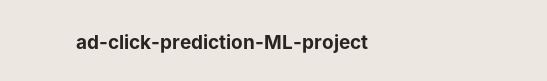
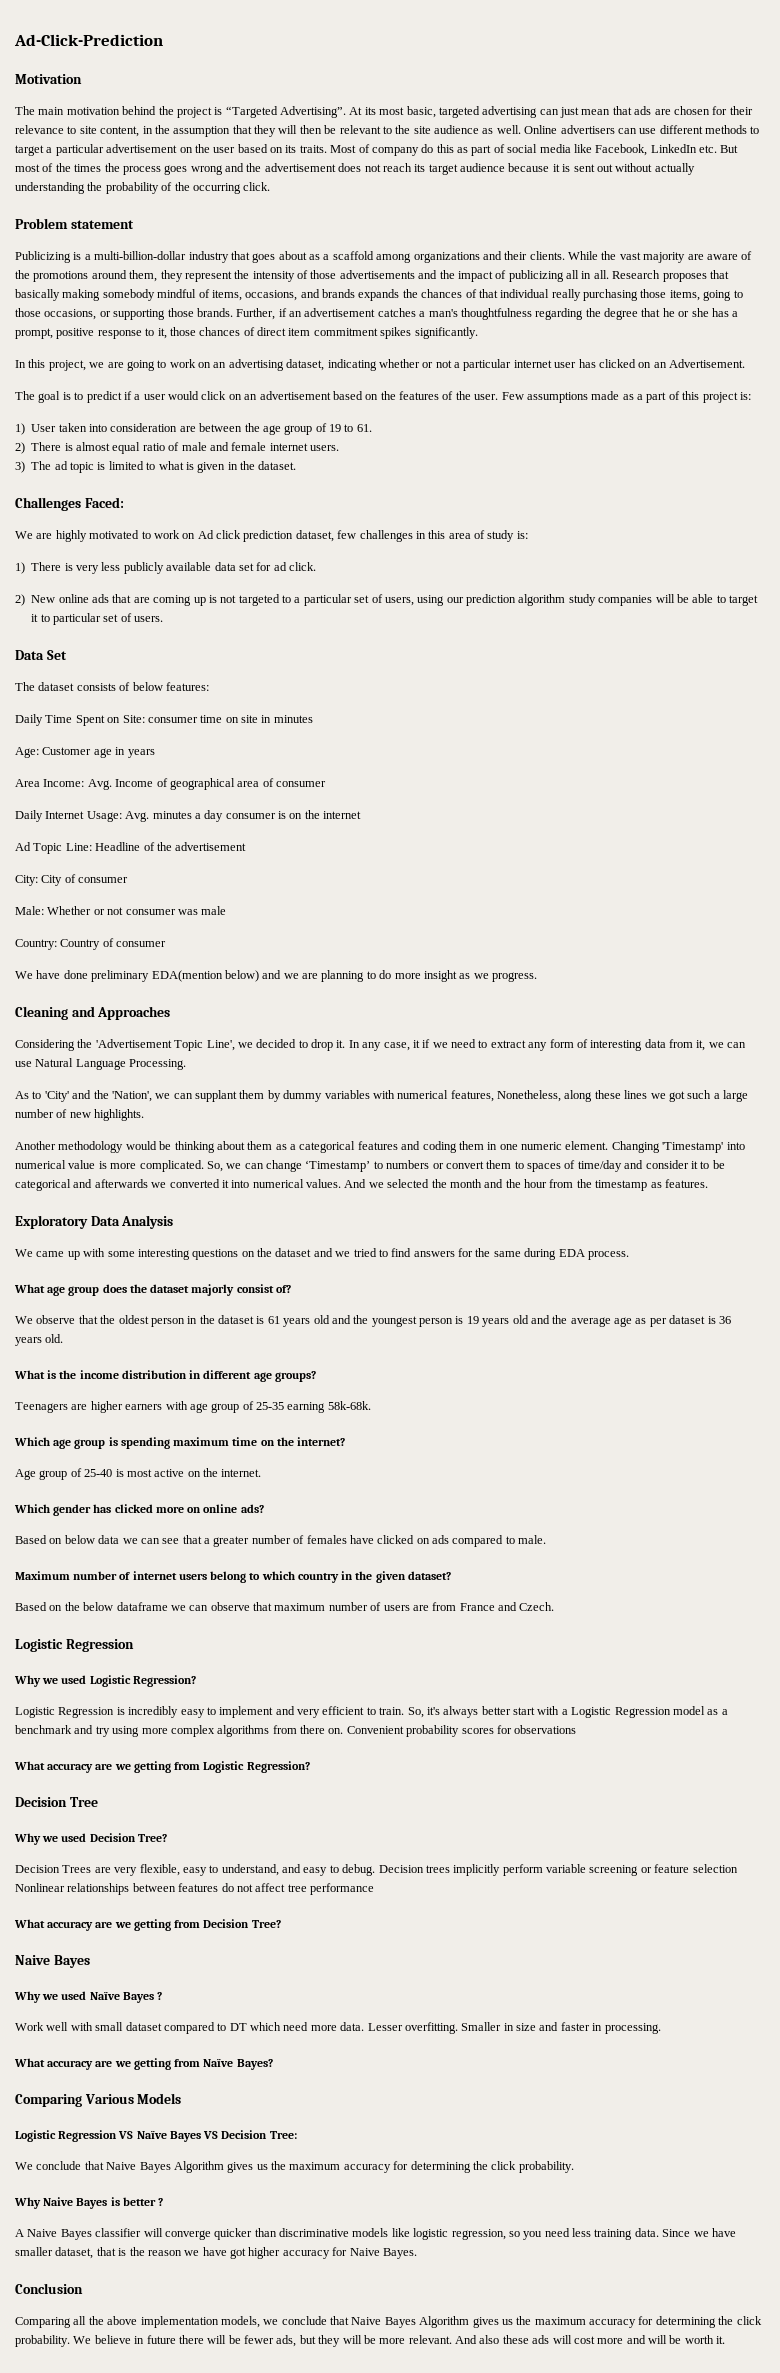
[76,34,368,53] ad-click-prediction-ML-project -> [14,34,163,46] [15,74,82,84] [15,106,753,118] [15,125,760,137] [15,144,739,156] [15,163,695,175] [15,182,271,194] [15,218,134,229] [15,251,753,263] [15,270,729,282] [15,289,743,301] [15,308,739,320] [15,327,478,339] [15,359,745,371] [15,391,751,403] [15,423,372,435] [15,442,339,454] [15,461,297,473] [15,497,124,511] [15,530,528,542] [15,562,316,574] [15,594,758,606] [31,613,164,625] [15,650,67,660] [15,682,209,691] [15,714,313,726] [15,747,155,758] [15,778,326,790] [15,810,362,822] [15,842,247,854] [15,874,129,886] [15,906,227,915] [15,938,167,950] [15,970,537,982] [15,1006,171,1020] [15,1039,747,1051] [15,1058,187,1070] [15,1090,748,1102] [15,1109,145,1121] [15,1141,745,1153] [15,1160,725,1172] [15,1179,708,1191] [15,1215,174,1229] [15,1248,629,1260] [14,1284,291,1296] [15,1315,731,1327] [15,1334,64,1346] [14,1370,316,1382] [15,1401,371,1413] [14,1437,346,1449] [15,1468,262,1480] [14,1504,264,1516] [15,1535,547,1547] [15,1571,451,1583] [15,1602,555,1611] [15,1639,134,1652] [14,1675,196,1687] [15,1706,728,1718] [15,1725,577,1737] [14,1761,310,1773] [15,1797,98,1807] [14,1833,167,1845] [15,1864,738,1876] [15,1883,374,1895] [14,1919,281,1931] [15,1955,90,1968] [14,1991,163,2003] [15,2022,661,2034] [14,2058,273,2070] [15,2093,182,2107] [15,2130,297,2142] [15,2161,574,2173] [14,2197,164,2209] [15,2228,736,2240] [15,2247,417,2259] [15,2283,83,2294] [15,2316,762,2328] [15,2335,726,2347] Ad-Click-Prediction // Motivation // The main motivation behind the project is “Targeted Advertising”. At its most basic, targeted advertising can just mean that ads are chosen for their relevance to site content, in the assumption that they will then be relevant to the site audience as well. Online advertisers can use different methods to target a particular advertisement on the user based on its traits. Most of company do this as part of social media like Facebook, LinkedIn etc. But most of the times the process goes wrong and the advertisement does not reach its target audience because it is sent out without actually understanding the probability of the occurring click. // Problem statement // Publicizing is a multi-billion-dollar industry that goes about as a scaffold among organizations and their clients. While the vast majority are aware of the promotions around them, they represent the intensity of those advertisements and the impact of publicizing all in all. Research proposes that basically making somebody mindful of items, occasions, and brands expands the chances of that individual really purchasing those items, going to those occasions, or supporting those brands. Further, if an advertisement catches a man's thoughtfulness regarding the degree that he or she has a prompt, positive response to it, those chances of direct item commitment spikes significantly. // In this project, we are going to work on an advertising dataset, indicating whether or not a particular internet user has clicked on an Advertisement. // The goal is to predict if a user would click on an advertisement based on the features of the user. Few assumptions made as a part of this project is: // 1) User taken into consideration are between the age group of 19 to 61. // 2) There is almost equal ratio of male and female internet users. // 3) The ad topic is limited to what is given in the dataset. // Challenges Faced: // We are highly motivated to work on Ad click prediction dataset, few challenges in this area of study is: // 1) There is very less publicly available data set for ad click. // 2) New online ads that are coming up is not targeted to a particular set of users, using our prediction algorithm study companies will be able to target it to particular set of users. // Data Set // The dataset consists of below features: // Daily Time Spent on Site: consumer time on site in minutes // Age: Customer age in years // Area Income: Avg. Income of geographical area of consumer // Daily Internet Usage: Avg. minutes a day consumer is on the internet // Ad Topic Line: Headline of the advertisement // City: City of consumer // Male: Whether or not consumer was male // Country: Country of consumer // We have done preliminary EDA(mention below) and we are planning to do more insight as we progress. // Cleaning and Approaches // Considering the 'Advertisement Topic Line', we decided to drop it. In any case, it if we need to extract any form of interesting data from it, we can use Natural Language Processing. // As to 'City' and the 'Nation', we can supplant them by dummy variables with numerical features, Nonetheless, along these lines we got such a large number of new highlights. // Another methodology would be thinking about them as a categorical features and coding them in one numeric element. Changing 'Timestamp' into numerical value is more complicated. So, we can change ‘Timestamp’ to numbers or convert them to spaces of time/day and consider it to be categorical and afterwards we converted it into numerical values. And we selected the month and the hour from the timestamp as features. // Exploratory Data Analysis // We came up with some interesting questions on the dataset and we tried to find answers for the same during EDA process. // What age group does the dataset majorly consist of? // We observe that the oldest person in the dataset is 61 years old and the youngest person is 19 years old and the average age as per dataset is 36 years old. // What is the income distribution in different age groups? // Teenagers are higher earners with age group of 25-35 earning 58k-68k. // Which age group is spending maximum time on the internet? // Age group of 25-40 is most active on the internet. // Which gender has clicked more on online ads? // Based on below data we can see that a greater number of females have clicked on ads compared to male. // Maximum number of internet users belong to which country in the given dataset? // Based on the below dataframe we can observe that maximum number of users are from France and Czech. // Logistic Regression // Why we used Logistic Regression? // Logistic Regression is incredibly easy to implement and very efficient to train. So, it's always better start with a Logistic Regression model as a benchmark and try using more complex algorithms from there on. Convenient probability scores for observations // What accuracy are we getting from Logistic Regression? // Decision Tree // Why we used Decision Tree? // Decision Trees are very flexible, easy to understand, and easy to debug. Decision trees implicitly perform variable screening or feature selection Nonlinear relationships between features do not affect tree performance // What accuracy are we getting from Decision Tree? // Naive Bayes // Why we used Naïve Bayes ? // Work well with small dataset compared to DT which need more data. Lesser overfitting. Smaller in size and faster in processing. // What accuracy are we getting from Naïve Bayes? // Comparing Various Models // Logistic Regression VS Naïve Bayes VS Decision Tree: // We conclude that Naive Bayes Algorithm gives us the maximum accuracy for determining the click probability. // Why Naive Bayes is better ? // A Naive Bayes classifier will converge quicker than discriminative models like logistic regression, so you need less training data. Since we have smaller dataset, that is the reason we have got higher accuracy for Naive Bayes. // Conclusion // Comparing all the above implementation models, we conclude that Naive Bayes Algorithm gives us the maximum accuracy for determining the click probability. We believe in future there will be fewer ads, but they will be more relevant. And also these ads will cost more and will be worth it.

